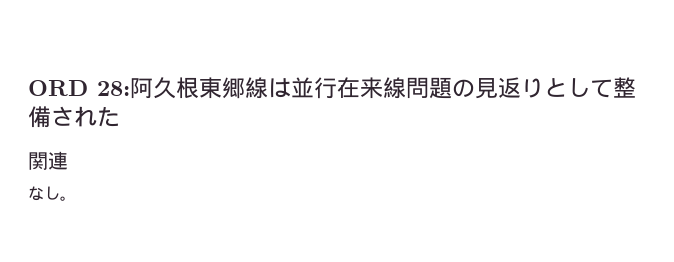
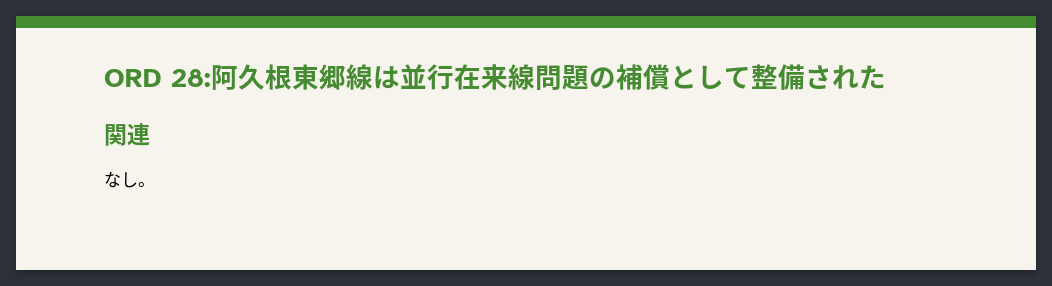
[475,77,544,99] 見返り -> [616,64,670,90] 補償

